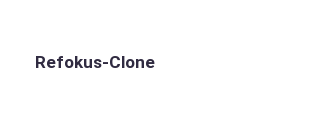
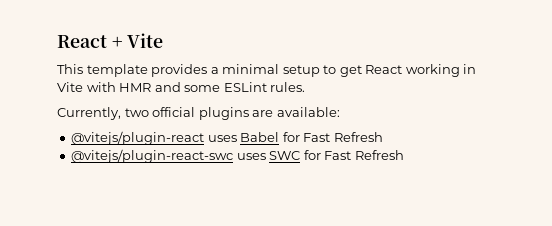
[35,56,155,68] Refokus-Clone -> [57,33,164,48] [57,64,477,77] [57,82,306,92] [57,107,340,120] [71,131,383,145] [71,149,404,163] React + Vite // This template provides a minimal setup to get React working in Vite with HMR and some ESLint rules. // Currently, two official plugins are available: // @vitejs/plugin-react uses Babel for Fast Refresh // @vitejs/plugin-react-swc uses SWC for Fast Refresh

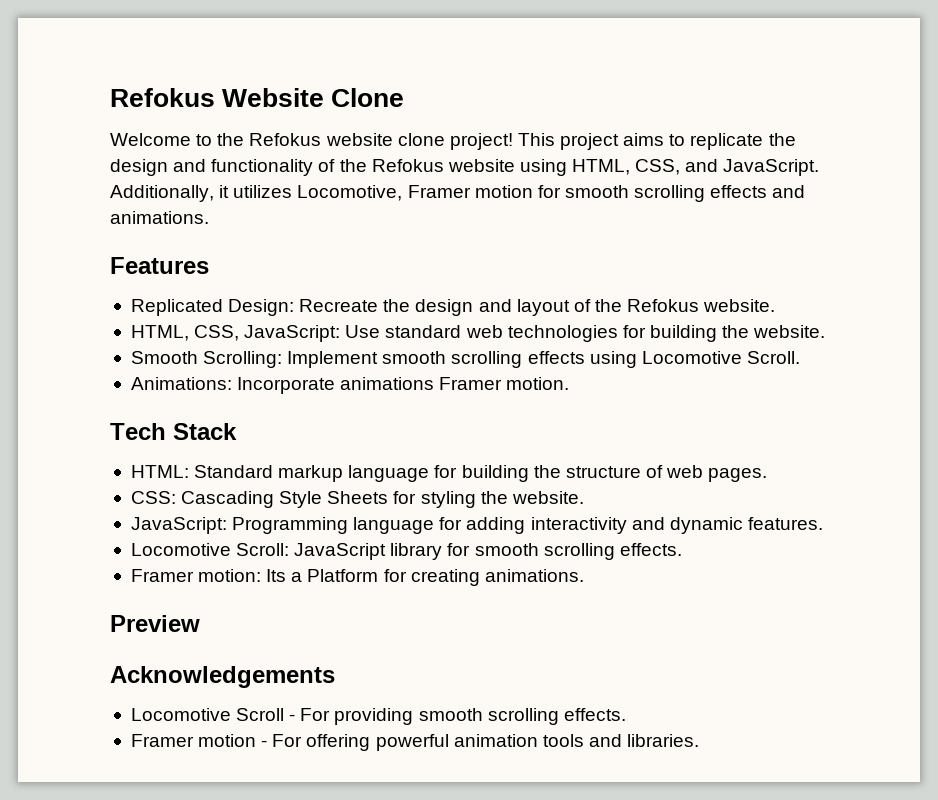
[57,33,164,48] [57,64,477,77] [57,82,306,92] [57,107,340,120] [71,131,383,145] [71,149,404,163] React + Vite // This template provides a minimal setup to get React working in Vite with HMR and some ESLint rules. // Currently, two official plugins are available: // @vitejs/plugin-react uses Babel for Fast Refresh // @vitejs/plugin-react-swc uses SWC for Fast Refresh -> [110,88,405,107] [110,133,796,150] [110,159,820,176] [110,185,806,202] [110,211,209,224] [110,257,209,274] [130,299,776,316] [130,325,826,342] [130,351,800,368] [130,377,570,394] [110,423,237,440] [130,465,768,482] [130,491,584,508] [130,517,823,534] [130,543,682,560] [130,569,584,586] [110,615,200,632] [110,666,335,688] [130,708,626,725] [130,734,700,751] Refokus Website Clone // Welcome to the Refokus website clone project! This project aims to replicate the design and functionality of the Refokus website using HTML, CSS, and JavaScript. Additionally, it utilizes Locomotive, Framer motion for smooth scrolling effects and animations. // Features // Replicated Design: Recreate the design and layout of the Refokus website. // HTML, CSS, JavaScript: Use standard web technologies for building the website. // Smooth Scrolling: Implement smooth scrolling effects using Locomotive Scroll. // Animations: Incorporate animations Framer motion. // Tech Stack // HTML: Standard markup language for building the structure of web pages. // CSS: Cascading Style Sheets for styling the website. // JavaScript: Programming language for adding interactivity and dynamic features. // Locomotive Scroll: JavaScript library for smooth scrolling effects. // Framer motion: Its a Platform for creating animations. // Preview // Acknowledgements // Locomotive Scroll - For providing smooth scrolling effects. // Framer motion - For offering powerful animation tools and libraries.

